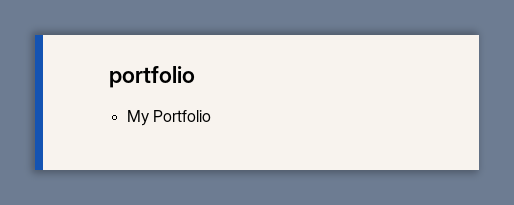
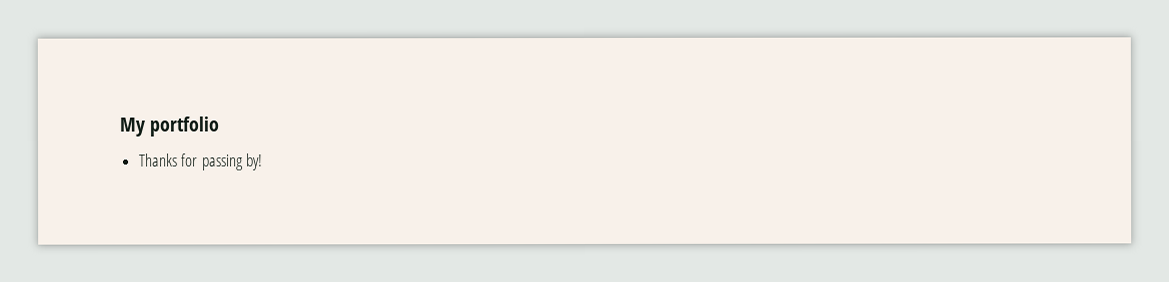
(109, 77) none -> [119,117,145,137] My
[126,110,211,126] My Portfolio -> [138,153,264,171] Thanks for passing by!

